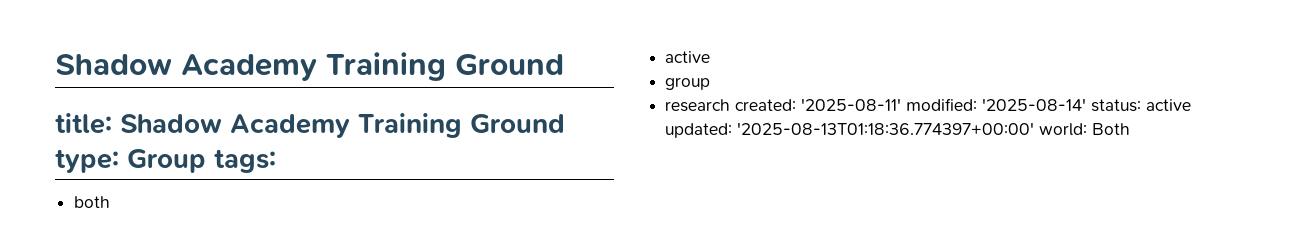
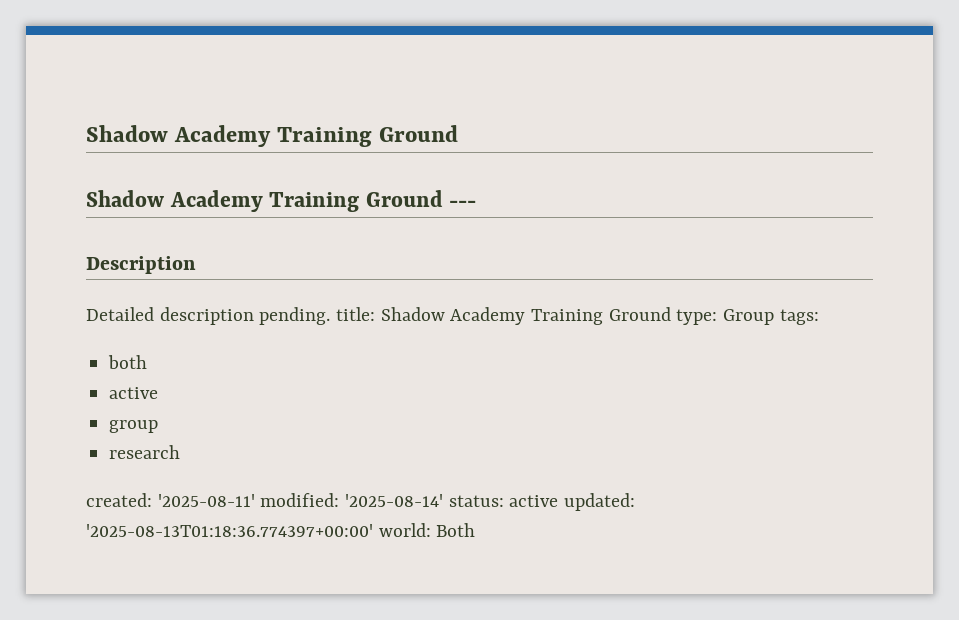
(564, 64) none -> [86,190,477,212] [86,256,196,274] [86,307,331,325] Shadow Academy Training Ground --- // Description // Detailed description pending.
(731, 105) none -> (181, 452) //

